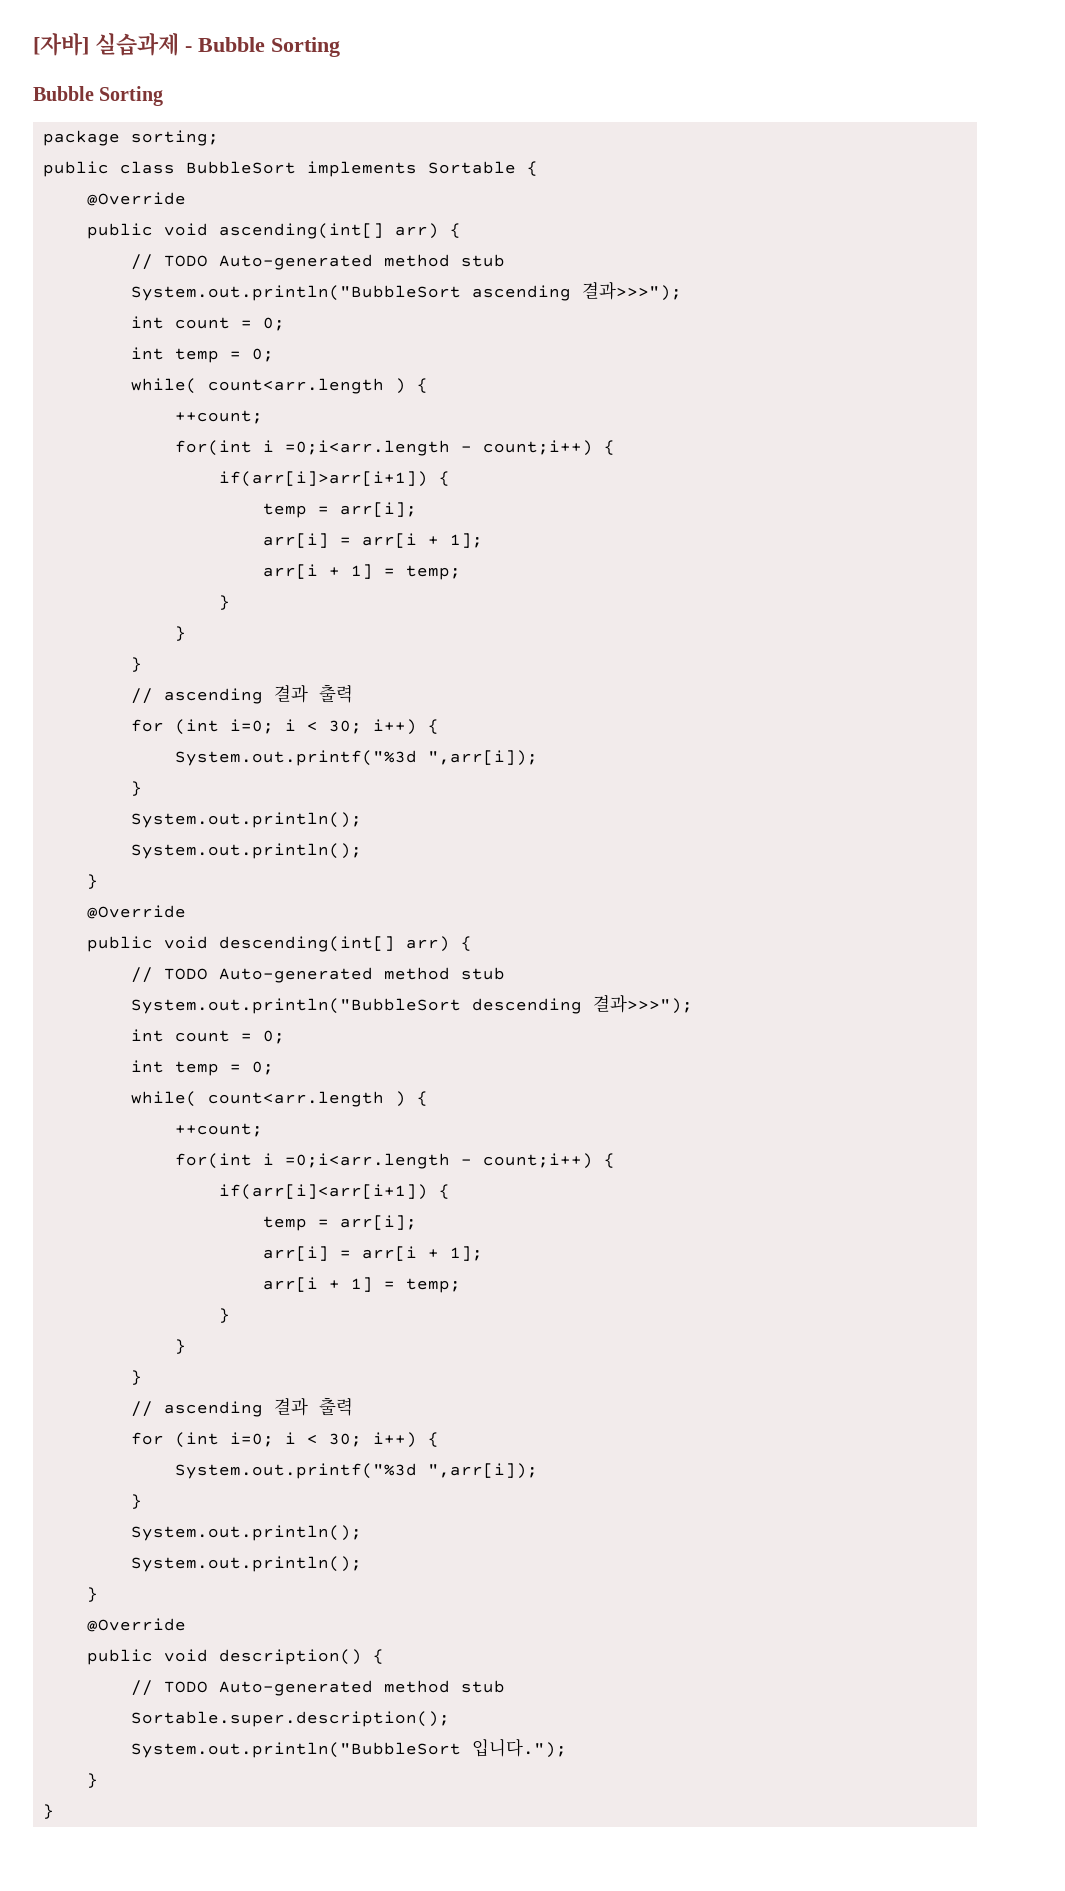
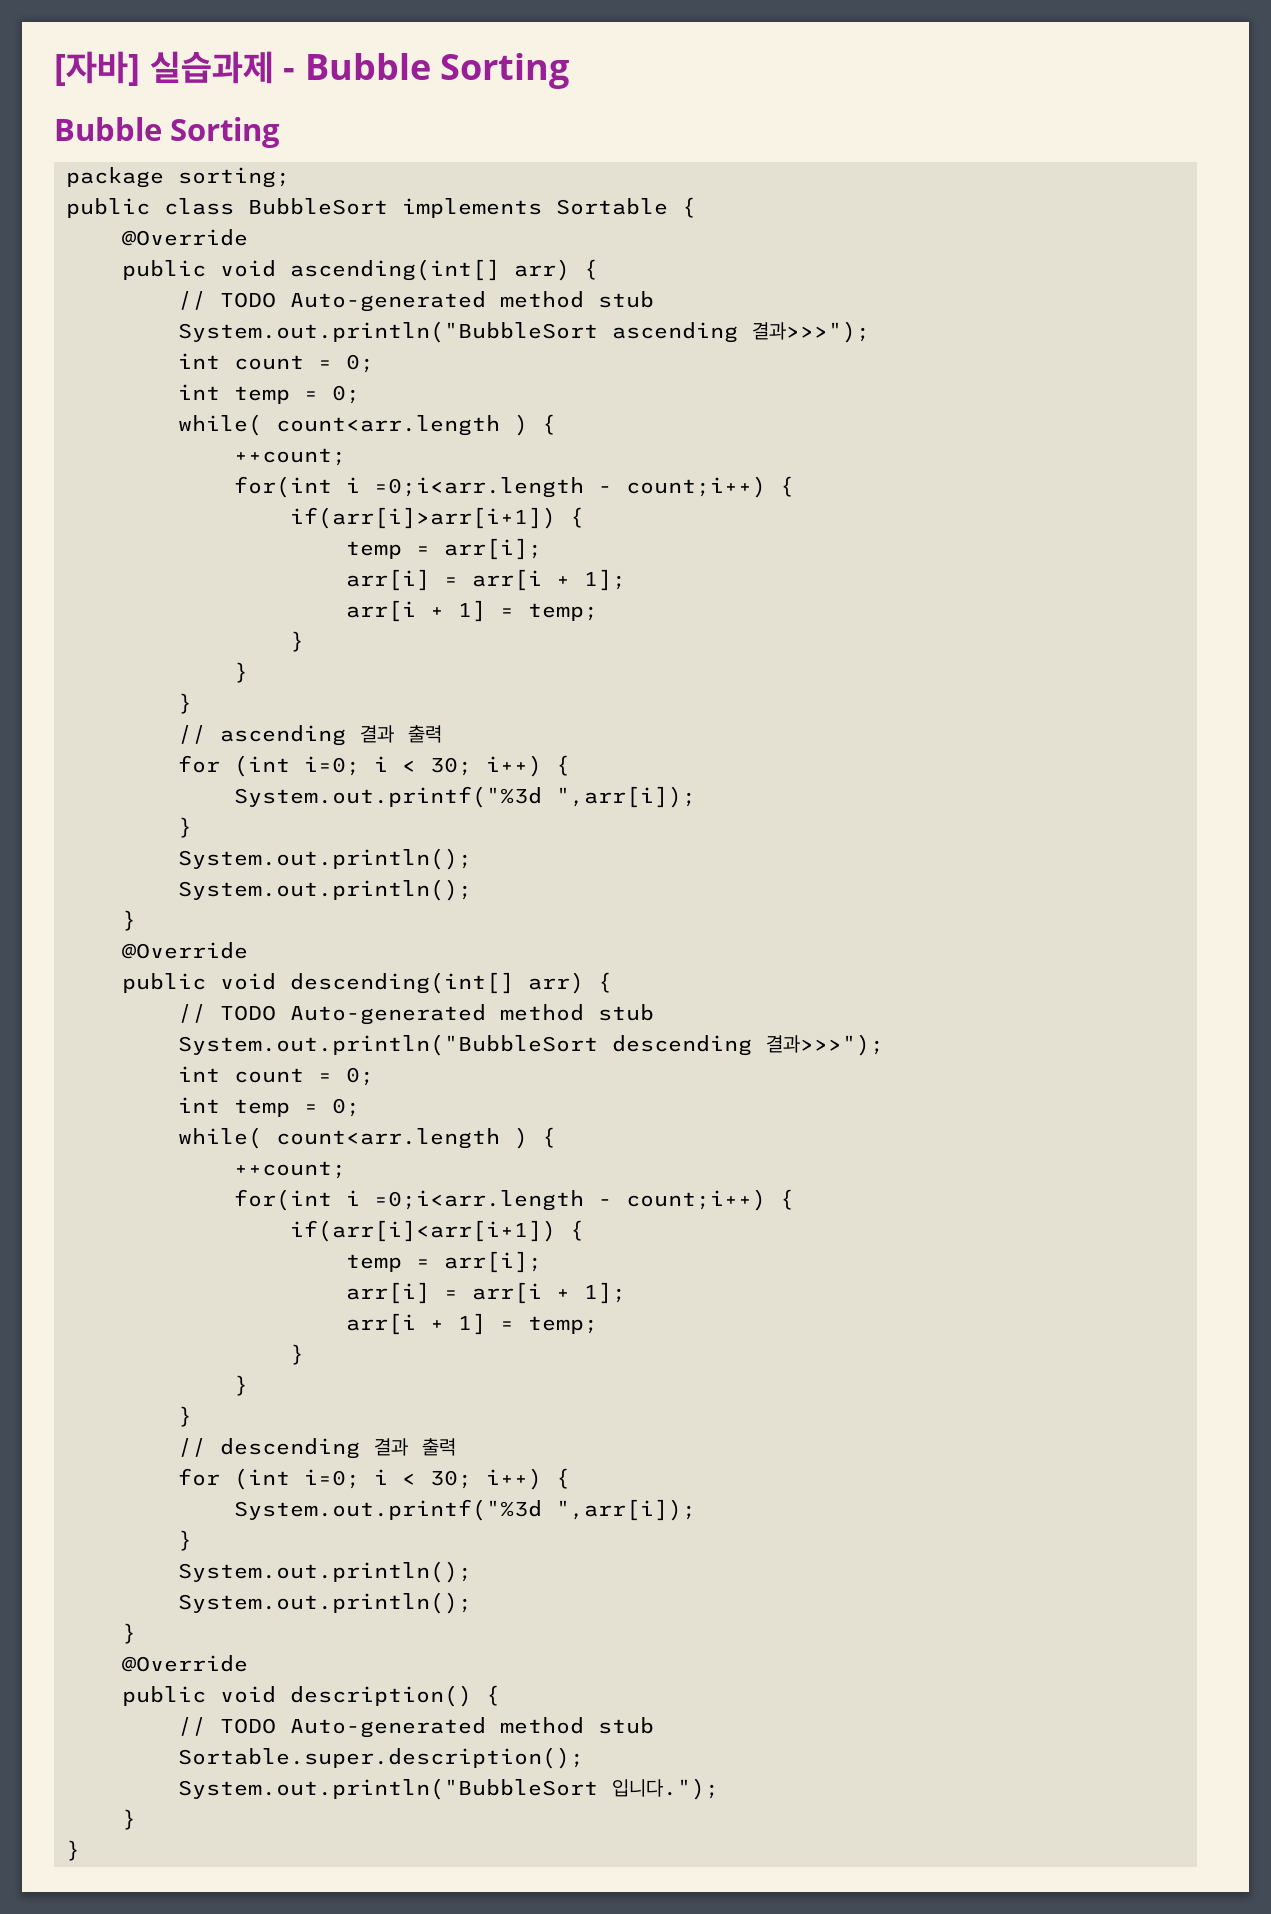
[163,1401,263,1417] ascending -> [219,1438,360,1459] descending

